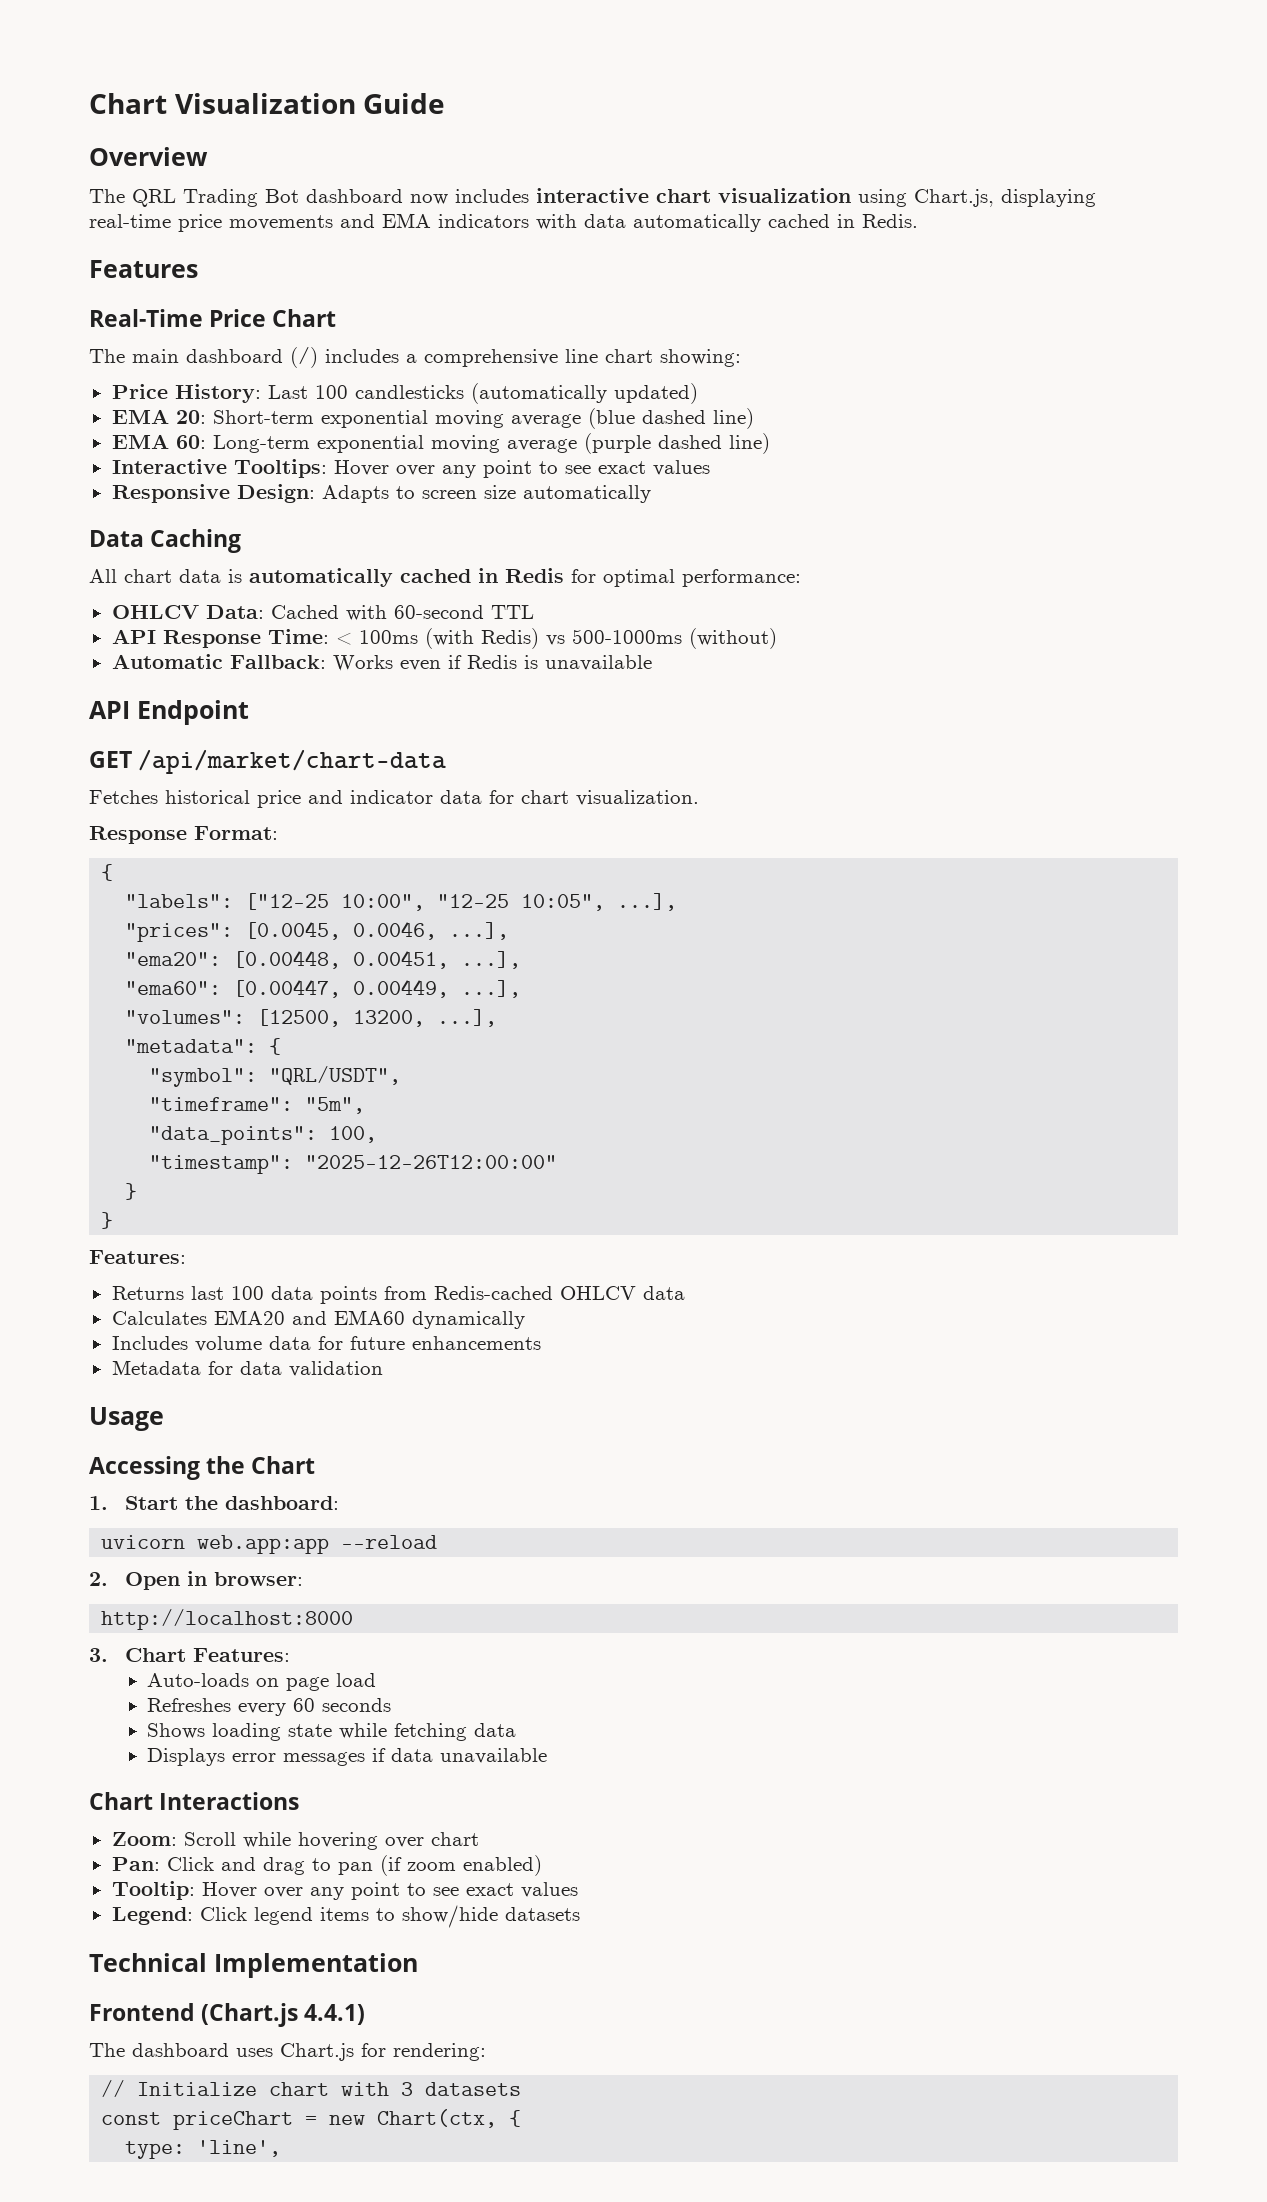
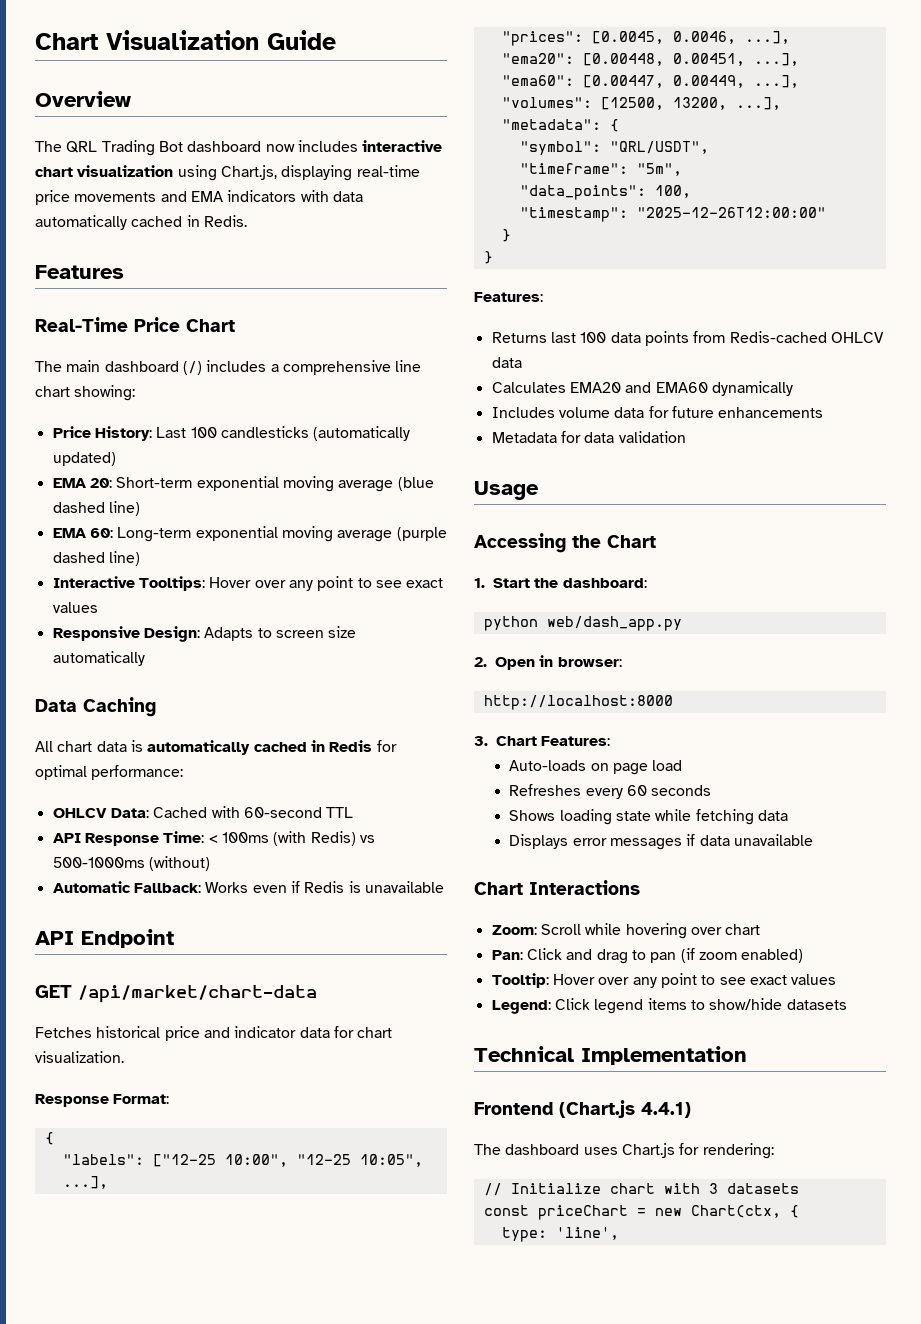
[101,1535,438,1554] uvicorn web.app:app --reload -> [483,616,682,631] python web/dash_app.py

